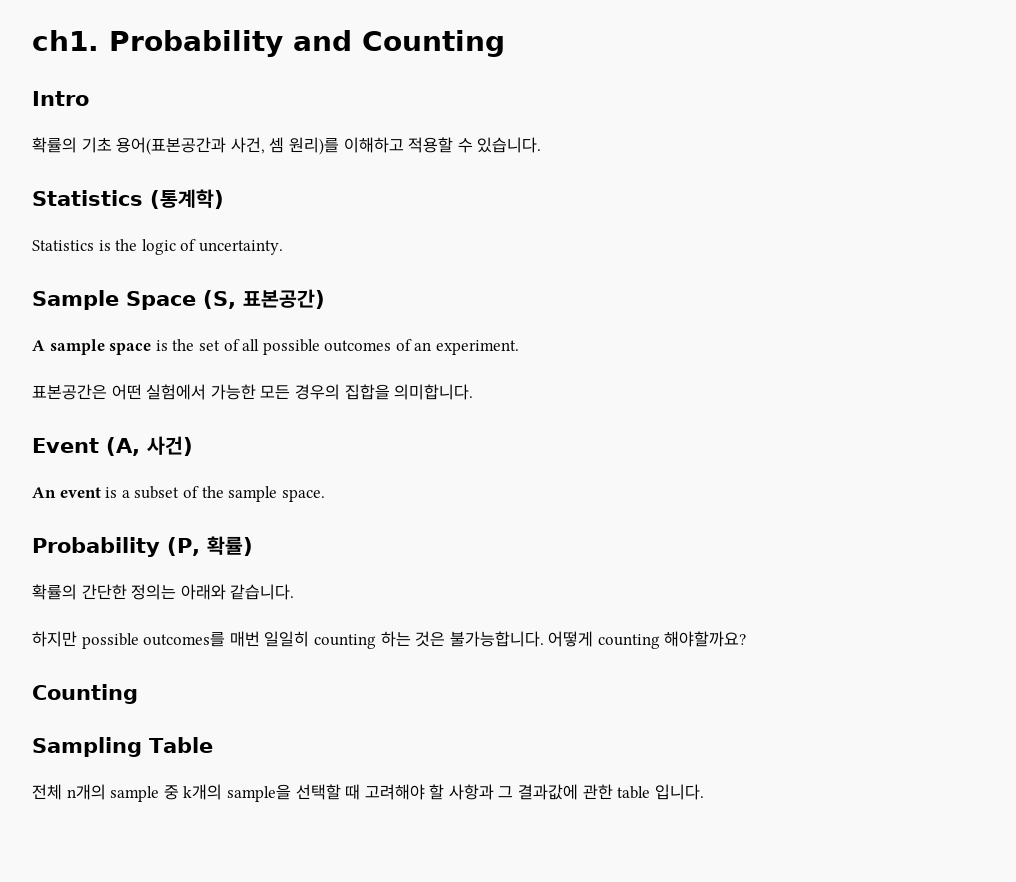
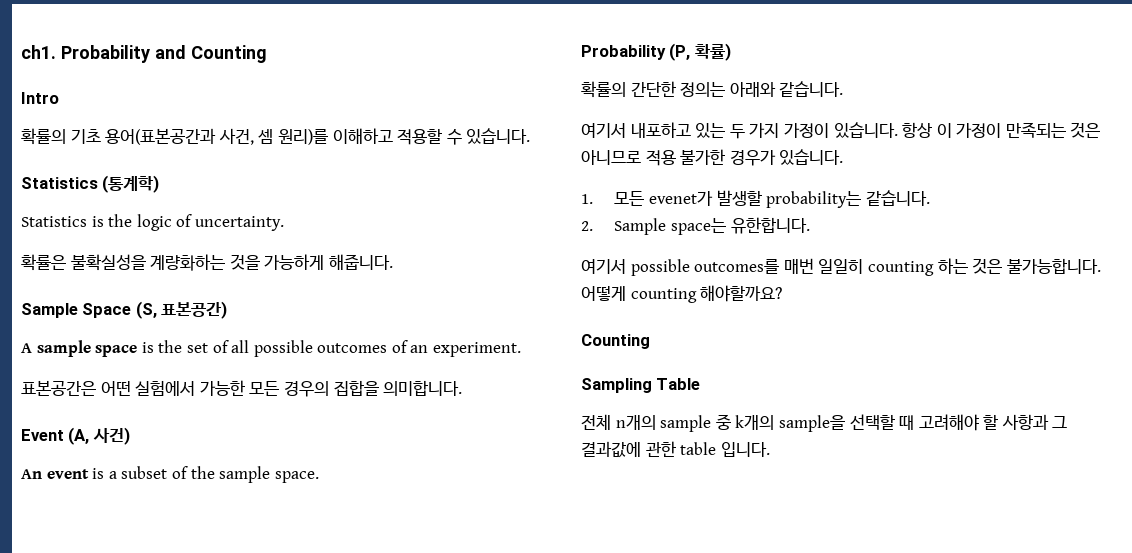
(283, 247) none -> [21,254,393,271] // 확률은 불확실성을 계량화하는 것을 가능하게 해줍니다.
[32,631,77,647] 하지만 -> [581,122,1101,139] [581,149,844,166] [581,190,930,208] [581,217,810,235] [581,259,626,274] 여기서 내포하고 있는 두 가지 가정이 있습니다. 항상 이 가정이 만족되는 것은 아니므로 적용 불가한 경우가 있습니다. // 1. 모든 evenet가 발생할 probability는 같습니다. // 2. Sample space는 유한합니다. // 여기서

